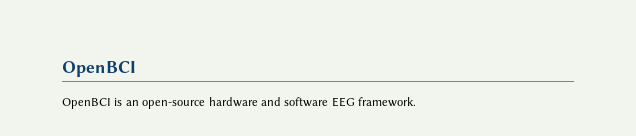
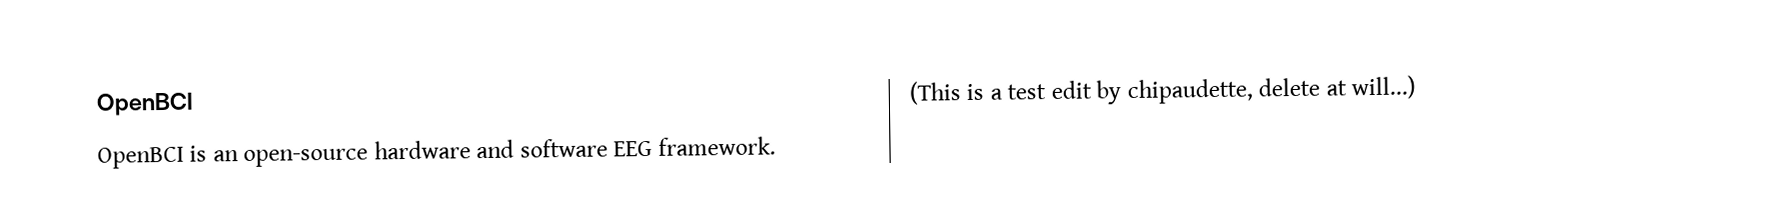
(416, 102) none -> [909,75,1417,105] // (This is a test edit by chipaudette, delete at will...)

